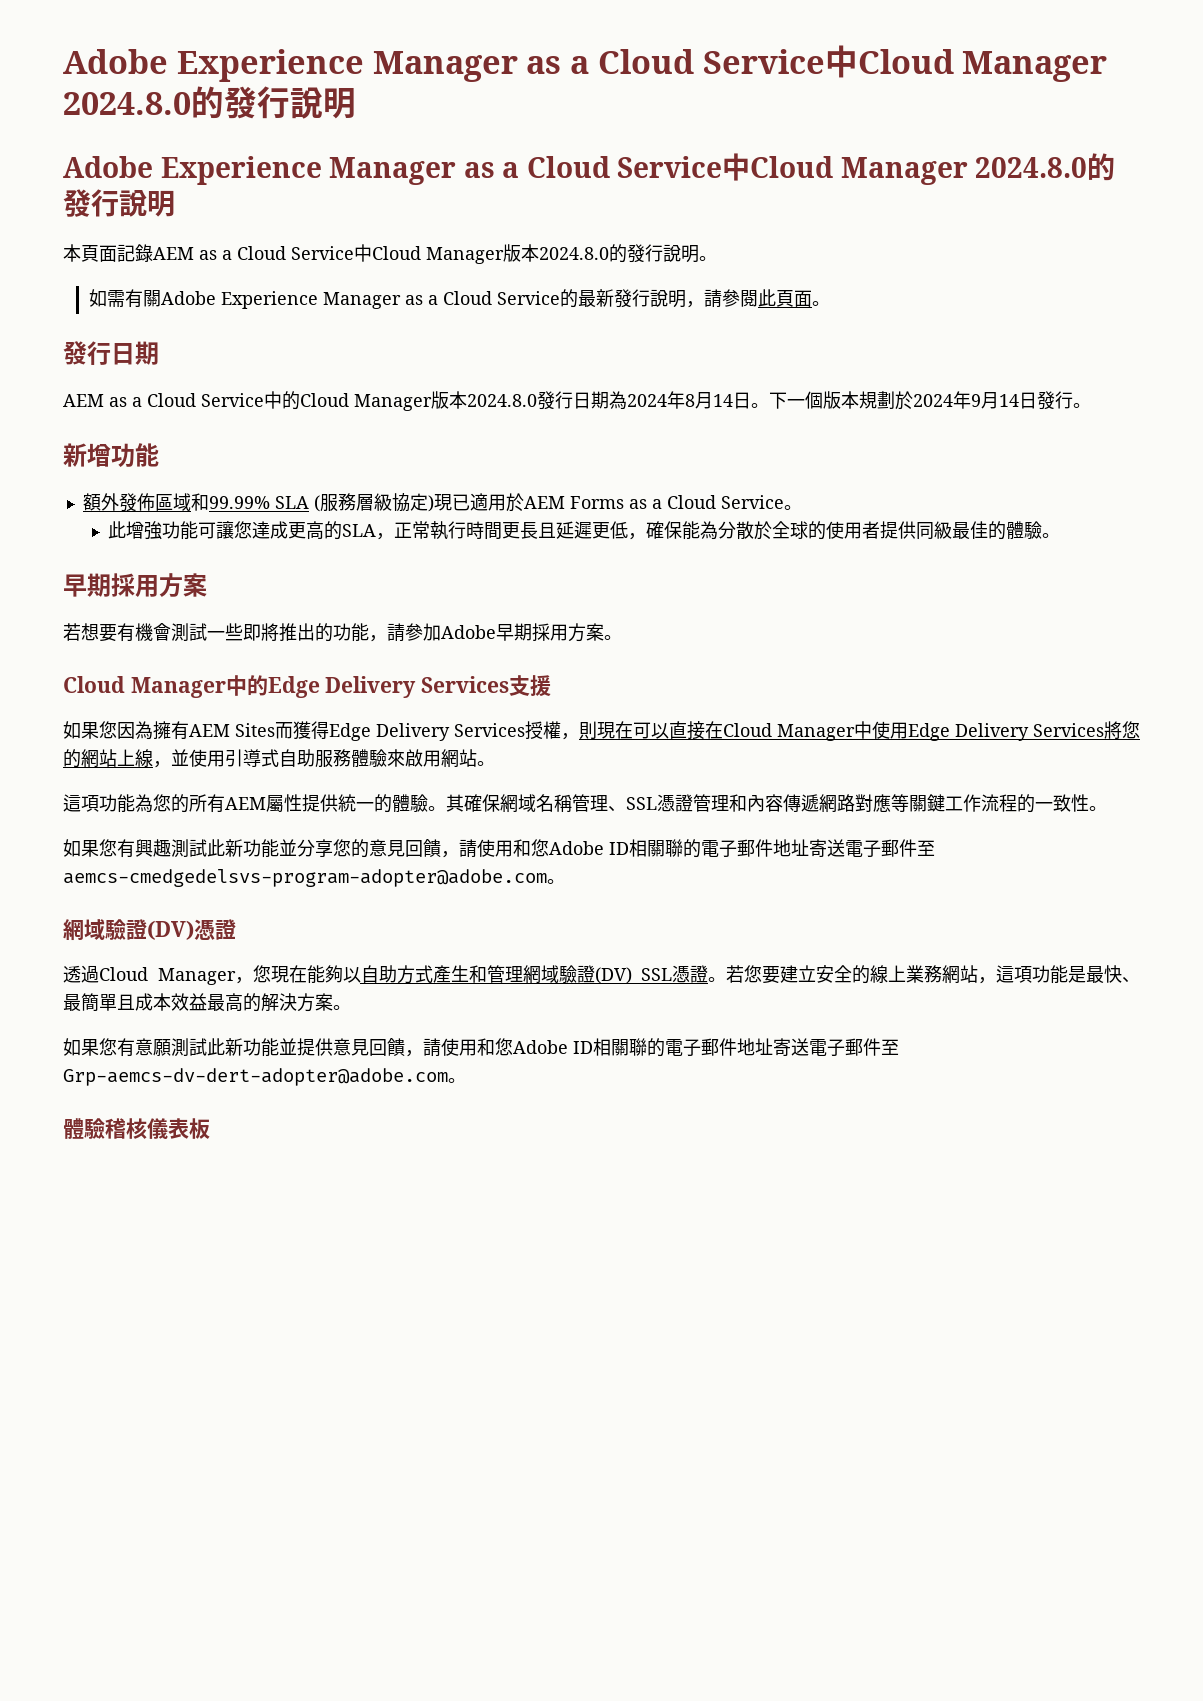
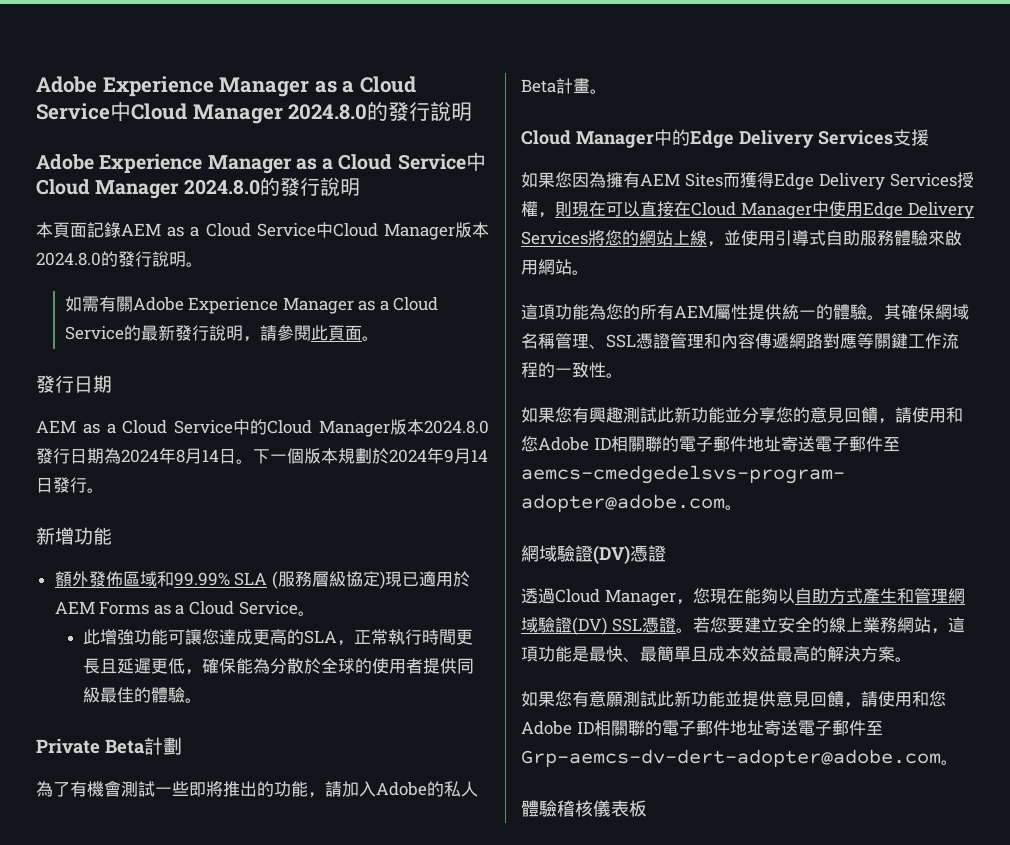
[63,573,207,597] [63,623,117,642] 早期採用方案 // 若想要 -> [36,737,182,755] [36,781,70,797] Private Beta計劃 // 為了
[405,623,604,642] 參加Adobe早期採用方案 -> [342,781,478,797] [521,78,590,94] 加入Adobe的私人Beta計畫

